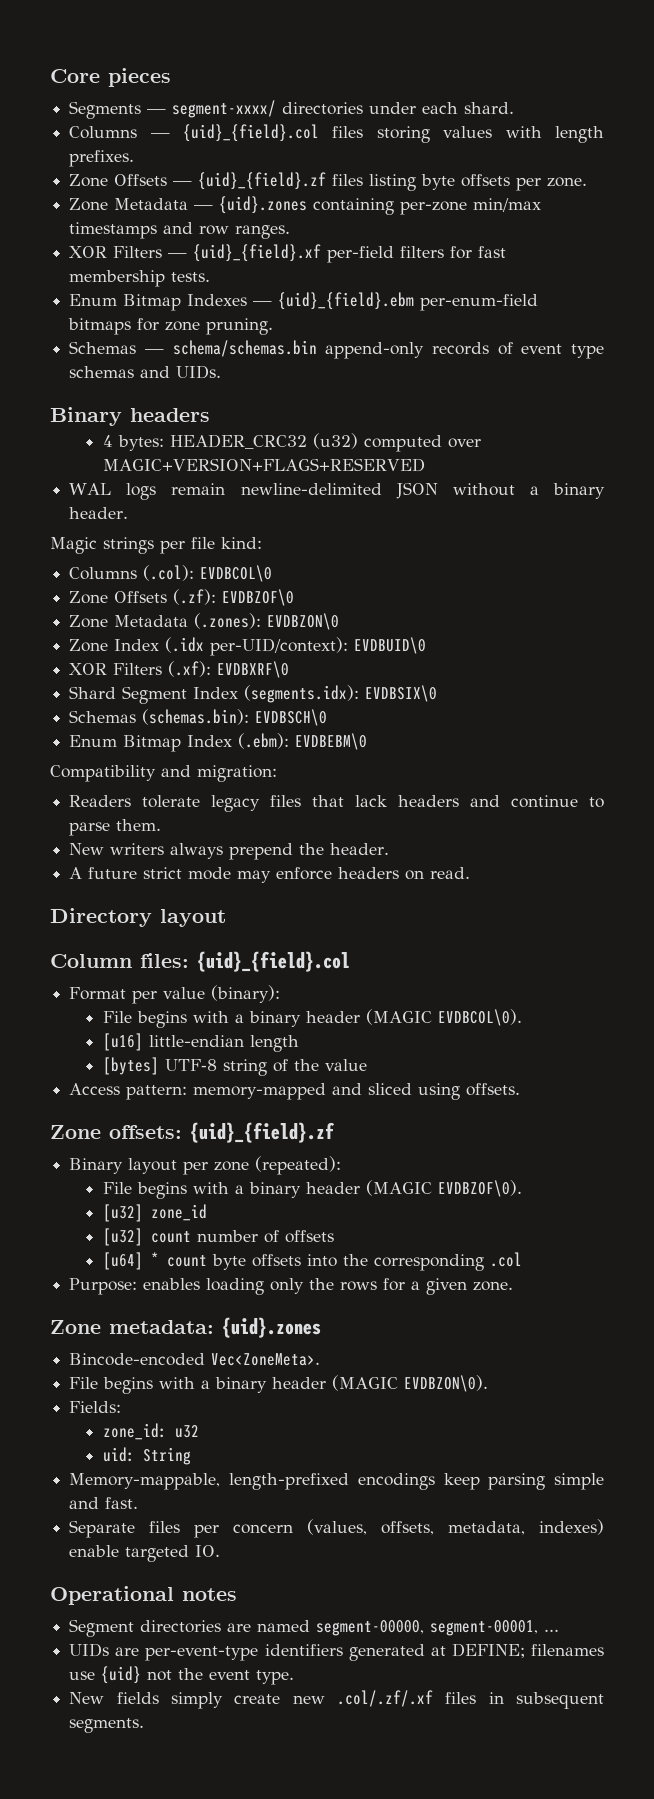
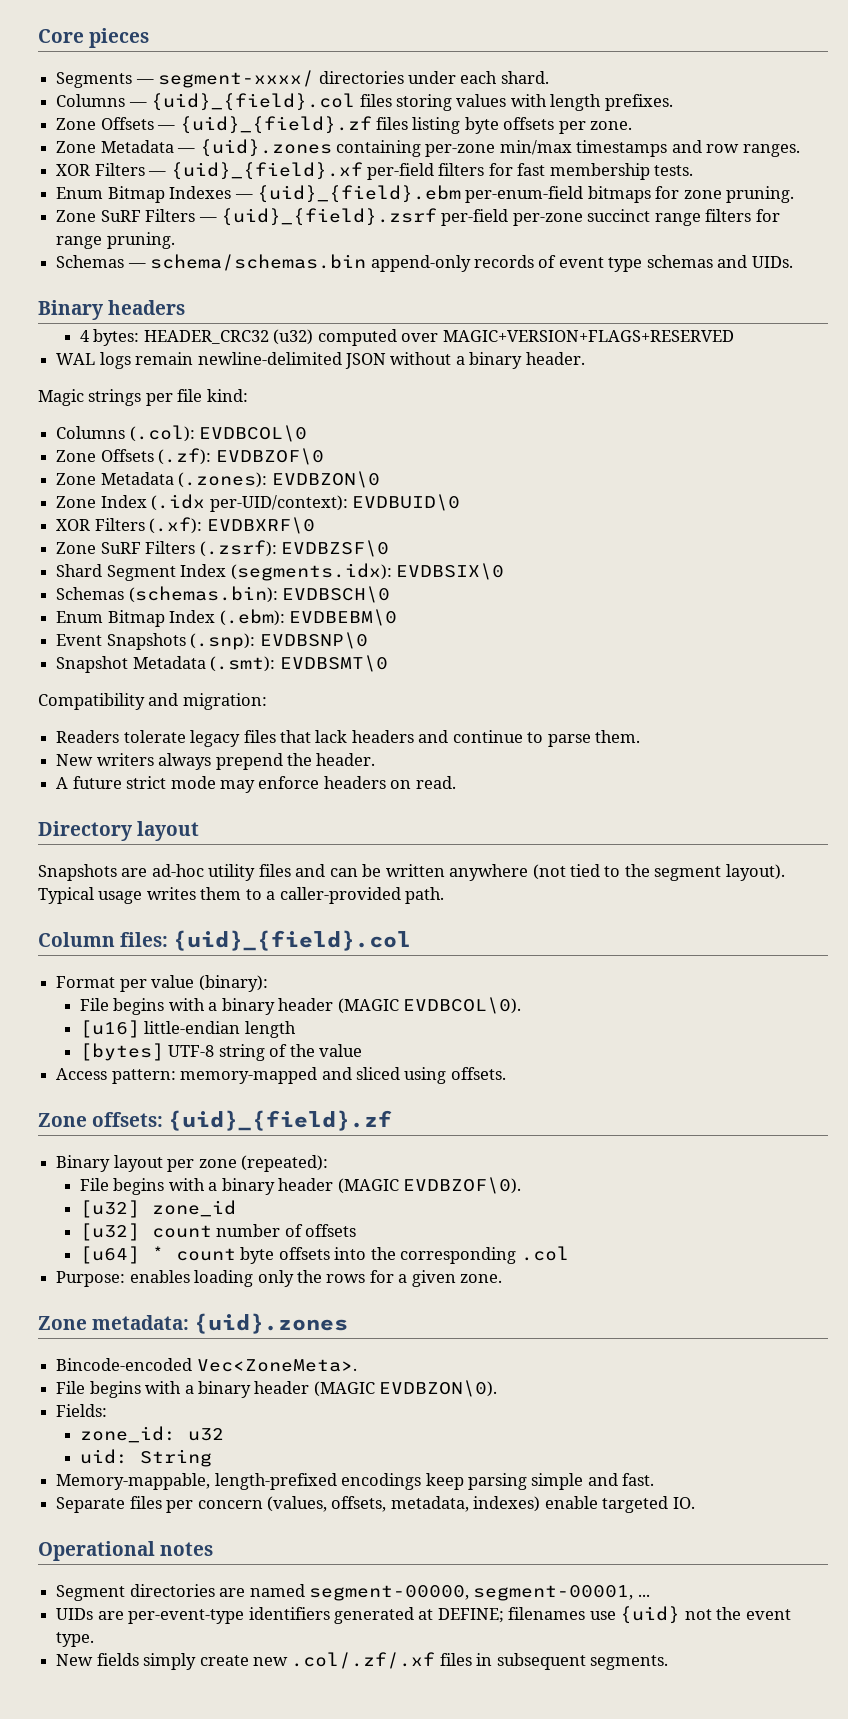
(274, 326) none -> [56,208,780,226] [56,232,175,249] // Zone SuRF Filters — {uid}_{field}.zsrf per-field per-zone succinct range filters for range pruning.
(290, 669) none -> [56,540,389,557] // Zone SuRF Filters (.zsrf): EVDBZSF\0
(368, 741) none -> [56,632,368,650] [56,655,388,673] // Event Snapshots (.snp): EVDBSNP\0 // Snapshot Metadata (.smt): EVDBSMT\0
(226, 918) none -> [38,864,785,881] [38,887,445,904] // Snapshots are ad-hoc utility files and can be written anywhere (not tied to the segment layout). Typical usage writes them to a caller-provided path.

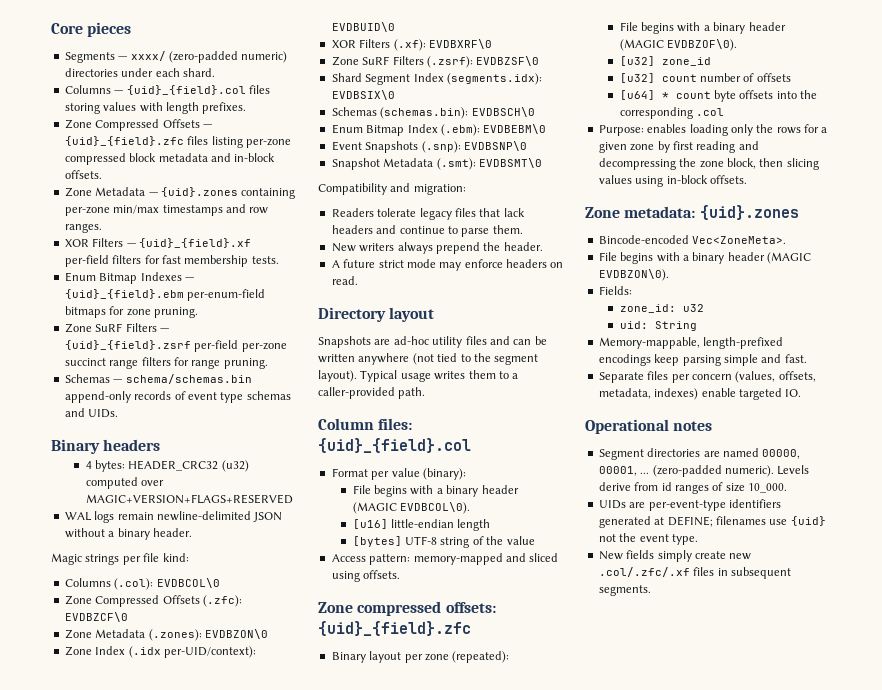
[158,70,315,88] segment-xxxx/ -> [130,51,288,63] xxxx/ (zero-padded numeric)
(97, 124) none -> [95,119,160,131] Compressed
[179,116,372,134] {uid}_{field}.zf -> [64,136,184,146] {uid}_{field}.zfc
[464,117,633,134] byte offsets per zone. -> [245,138,291,148] [64,153,276,165] [64,170,102,179] per-zone compressed block metadata and in-block offsets.
[100,448,324,465] Offsets (.zf): EVDBZOF\0 -> [95,595,242,607] [64,612,128,622] Compressed Offsets (.zfc): EVDBZCF\0
[92,1110,393,1131] offsets: {uid}_{field}.zf -> [357,601,496,616] [318,621,471,636] compressed offsets: {uid}_{field}.zfc
[460,1274,503,1283] zone. -> [630,141,759,153] [598,158,819,170] [598,175,747,187] zone by first reading and decompressing the zone block, then slicing values using in-block offsets.
[308,1585,634,1601] segment-00000, segment-00001, -> [762,449,801,459] [598,466,637,476] 00000, 00001,
(650, 1595) none -> [652,465,810,477] [598,482,787,494] (zero-padded numeric). Levels derive from id ranges of size 10_000.
[291,1652,436,1669] .col/.zf/.xf -> [598,567,690,577] .col/.zfc/.xf

